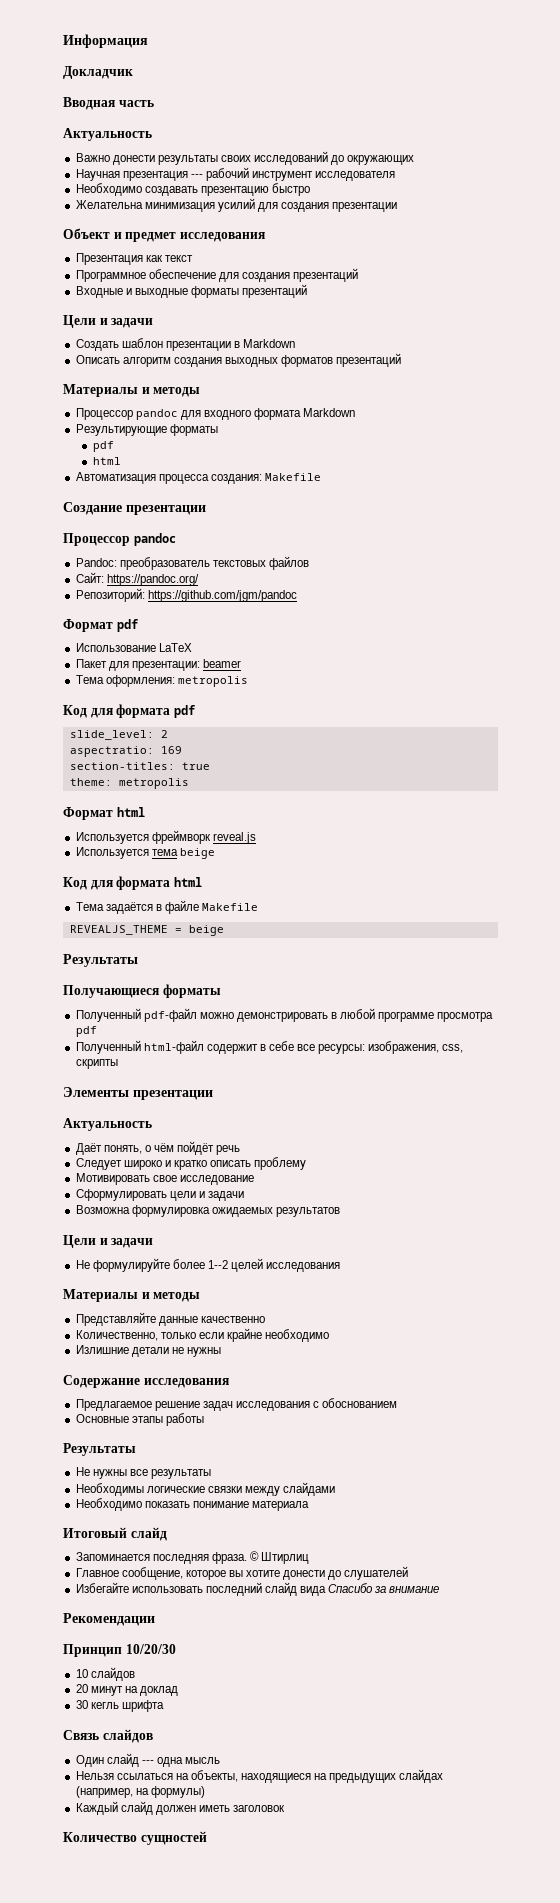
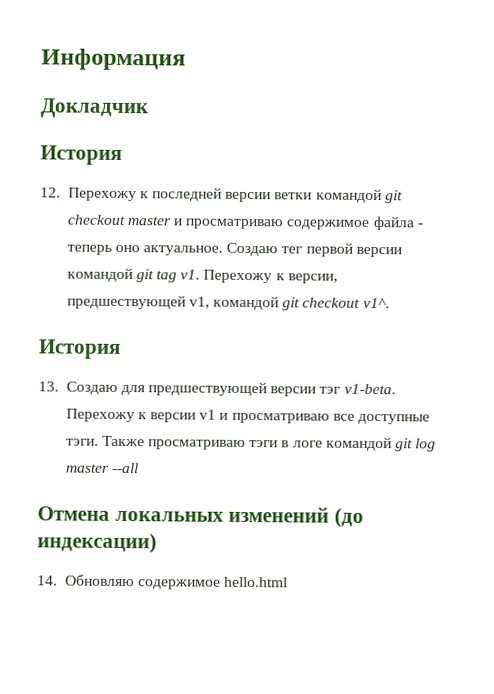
[63,97,154,110] [63,128,152,141] [75,151,415,165] [75,167,396,181] [75,183,310,196] [75,198,398,212] [63,228,265,242] [75,253,193,265] [75,268,359,282] [75,284,308,298] [63,315,154,328] [75,338,296,351] [75,353,402,367] [63,384,201,397] [75,408,356,420] [75,424,218,436] [92,441,114,452] [92,457,121,465] [75,472,321,484] [63,502,206,515] [63,533,176,546] [75,556,309,570] [75,572,199,586] [75,588,297,602] [63,619,138,632] [75,643,192,652] [75,659,241,671] [75,675,248,687] [63,704,195,718] [69,730,168,740] [69,746,182,757] [69,762,210,770] [69,778,189,789] [63,807,145,820] [75,830,256,844] [75,847,215,859] [63,876,202,890] [75,900,259,914] [69,925,224,936] [63,954,138,967] [63,984,221,998] [75,1008,494,1022] [75,1026,97,1037] [75,1040,464,1054] [75,1059,118,1069] [63,1087,213,1100] [63,1118,152,1131] [75,1141,241,1155] [75,1157,307,1170] [75,1173,254,1185] [75,1189,244,1201] [75,1205,340,1217] [63,1235,154,1248] [75,1258,341,1272] [63,1289,201,1302] [75,1312,265,1326] [75,1328,330,1342] [75,1345,221,1357] [63,1375,229,1388] [75,1398,398,1411] [75,1413,204,1426] [63,1443,136,1456] [75,1467,211,1479] [75,1482,336,1496] [75,1498,309,1511] [63,1527,167,1541] [75,1551,310,1564] [75,1566,409,1580] [75,1582,440,1596] [63,1613,155,1626] [63,1644,176,1657] [75,1667,135,1681] [75,1684,178,1696] [75,1700,164,1712] [63,1729,153,1743] [75,1753,221,1767] [75,1769,444,1783] [75,1786,205,1798] [75,1801,286,1815] [63,1831,207,1845] Вводная часть // Актуальность // Важно донести результаты своих исследований до окружающих // Научная презентация --- рабочий инструмент исследователя // Необходимо создавать презентацию быстро // Желательна минимизация усилий для создания презентации // Объект и предмет исследования // Презентация как текст // Программное обеспечение для создания презентаций // Входные и выходные форматы презентаций // Цели и задачи // Создать шаблон презентации в Markdown // Описать алгоритм создания выходных форматов презентаций // Материалы и методы // Процессор pandoc для входного формата Markdown // Результирующие форматы // pdf // html // Автоматизация процесса создания: Makefile // Создание презентации // Процессор pandoc // Pandoc: преобразователь текстовых файлов // Сайт: https://pandoc.org/ // Репозиторий: https://github.com/jgm/pandoc // Формат pdf // Использование LaTeX // Пакет для презентации: beamer // Тема оформления: metropolis // Код для формата pdf // slide_level: 2 // aspectratio: 169 // section-titles: true // theme: metropolis // Формат html // Используется фреймворк reveal.js // Используется тема beige // Код для формата html // Тема задаётся в файле Makefile // REVEALJS_THEME = beige // Результаты // Получающиеся форматы // Полученный pdf-файл можно демонстрировать в любой программе просмотра pdf // Полученный html-файл содержит в себе все ресурсы: изображения, css, скрипты // Элементы презентации // Актуальность // Даёт понять, о чём пойдёт речь // Следует широко и кратко описать проблему // Мотивировать свое исследование // Сформулировать цели и задачи // Возможна формулировка ожидаемых результатов // Цели и задачи // Не формулируйте более 1--2 целей исследования // Материалы и методы // Представляйте данные качественно // Количественно, только если крайне необходимо // Излишние детали не нужны // Содержание исследования // Предлагаемое решение задач исследования с обоснованием // Основные этапы работы // Результаты // Не нужны все результаты // Необходимы логические связки между слайдами // Необходимо показать понимание материала // Итоговый слайд // Запоминается последняя фраза. © Штирлиц // Главное сообщение, которое вы хотите донести до слушателей // Избегайте использовать последний слайд вида Спасибо за внимание // Рекомендации // Принцип 10/20/30 // 10 слайдов // 20 минут на доклад // 30 кегль шрифта // Связь слайдов // Один слайд --- одна мысль // Нельзя ссылаться на объекты, находящиеся на предыдущих слайдах (например, на формулы) // Каждый слайд должен иметь заголовок // Количество сущностей -> [40,145,122,165] [40,187,403,204] [66,214,423,231] [66,242,402,258] [66,267,338,284] [66,294,390,311] [38,339,121,359] [38,381,396,397] [65,408,431,425] [65,435,437,452] [64,462,139,474] [37,506,365,528] [37,532,157,554] [37,574,289,590] История // 12. Перехожу к последней версии ветки командой git checkout master и просматриваю содержимое файла - теперь оно актуальное. Создаю тег первой версии командой git tag v1. Перехожу к версии, предшествующей v1, командой git checkout v1^. // История // 13. Создаю для предшествующей версии тэг v1-beta. Перехожу к версии v1 и просматриваю все доступные тэги. Также просматриваю тэги в логе командой git log master --all // Отмена локальных изменений (до индексации) // 14. Обновляю содержимое hello.html

